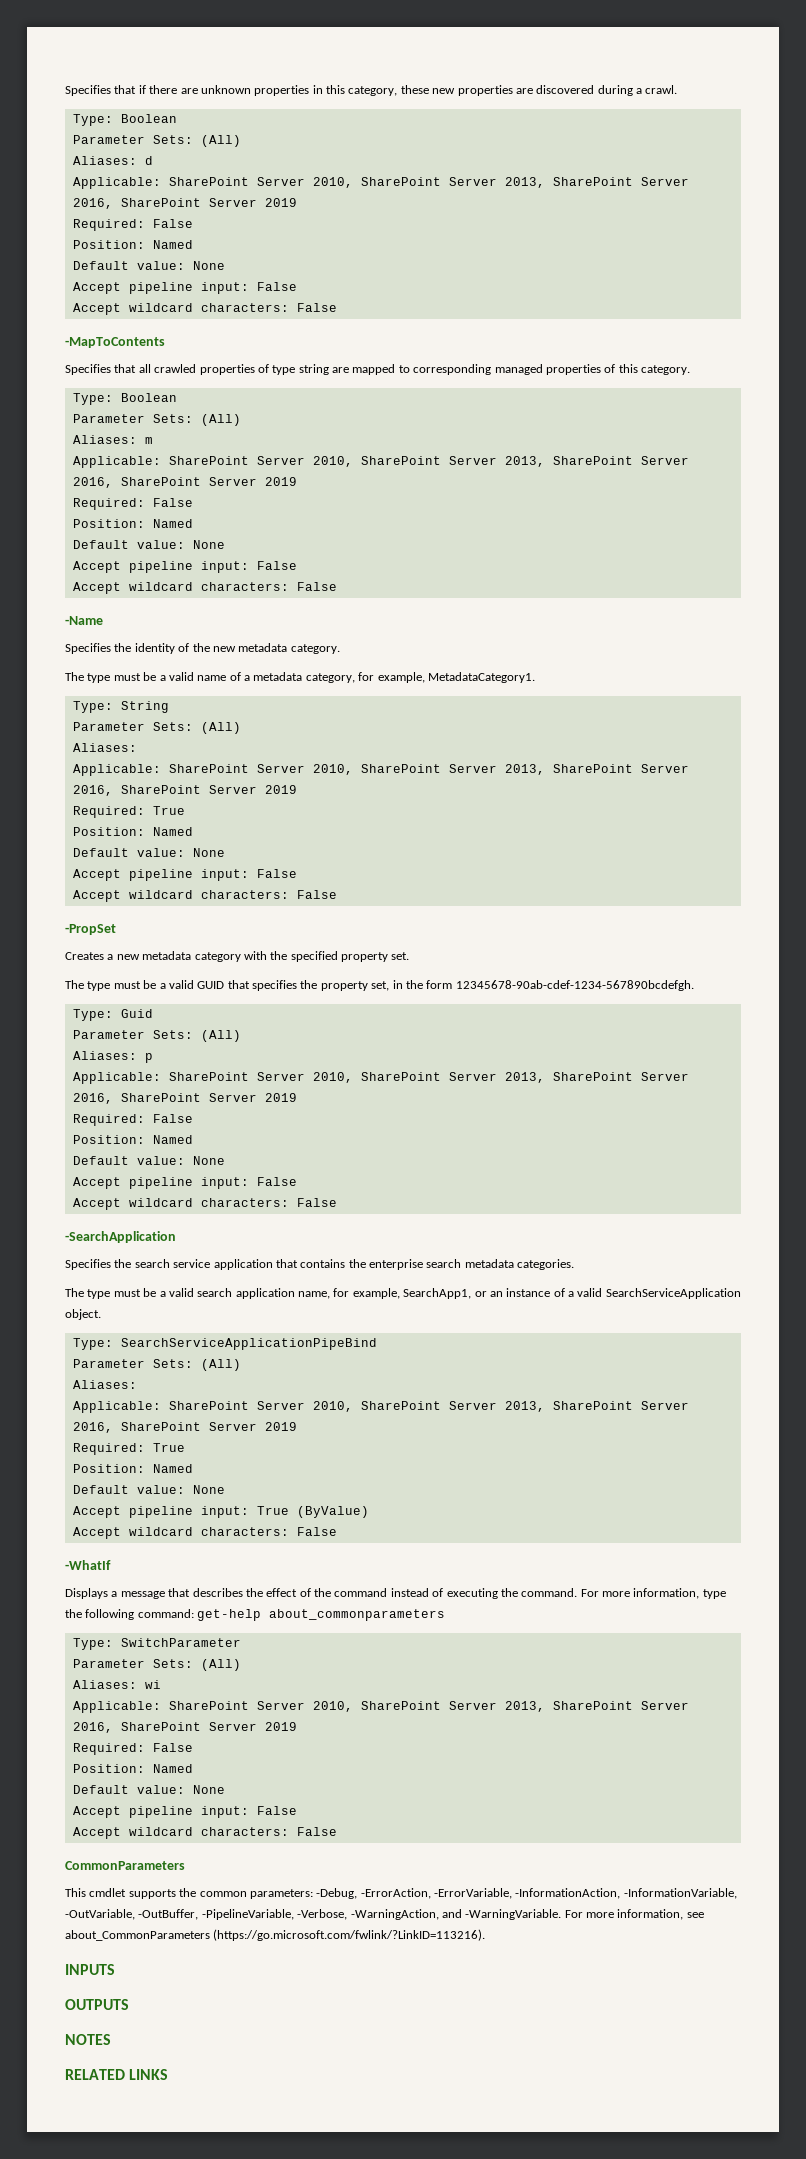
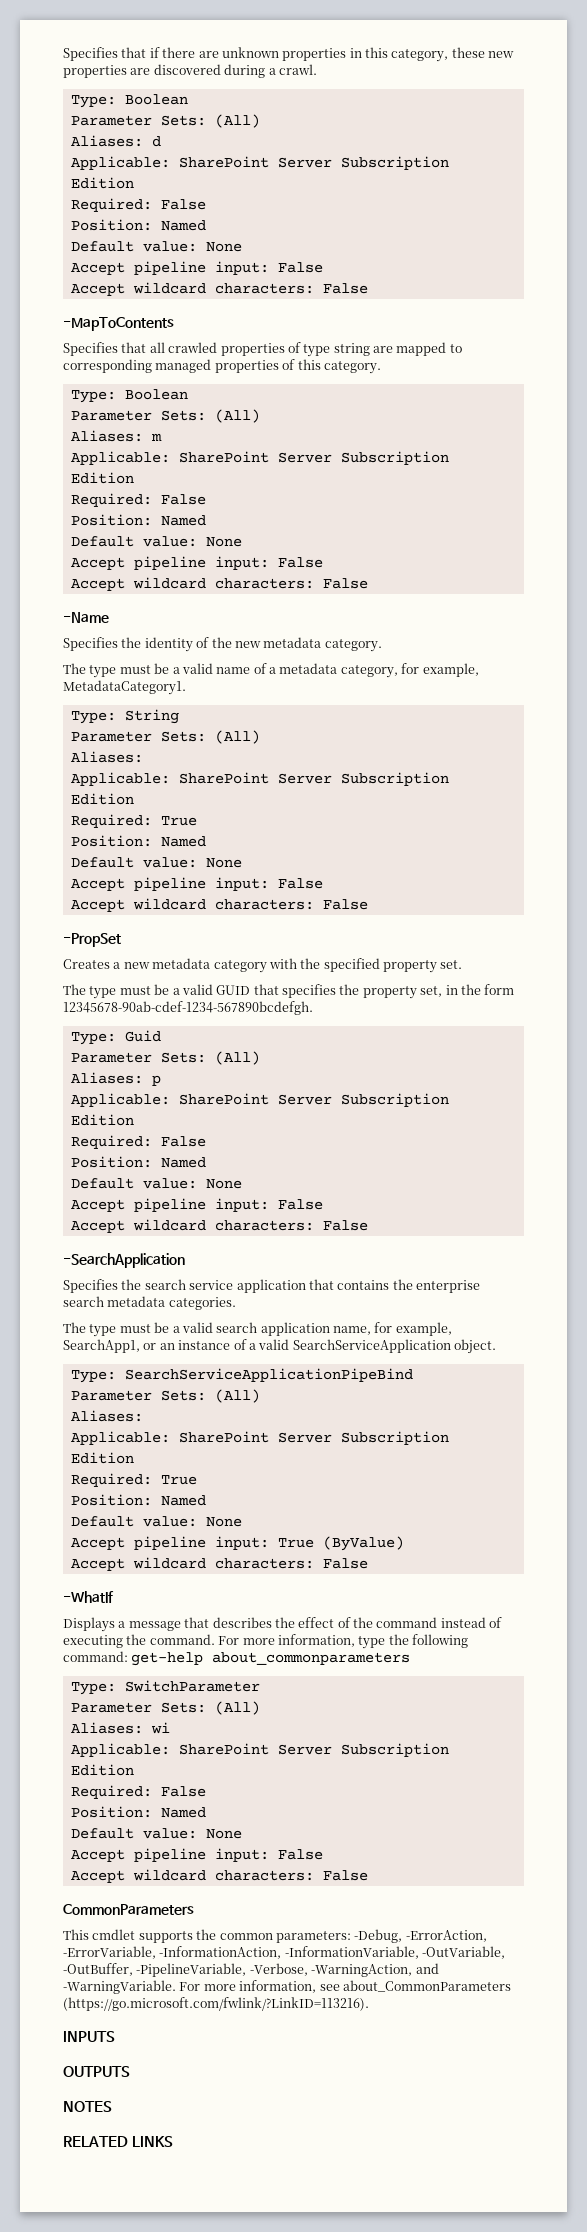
[312,177,689,188] [72,198,297,209] 2010, SharePoint Server 2013, SharePoint Server 2016, SharePoint Server 2019 -> [340,156,449,170] [70,177,134,189] Subscription Edition
[312,456,689,467] [72,477,297,488] 2010, SharePoint Server 2013, SharePoint Server 2016, SharePoint Server 2019 -> [340,451,449,465] [70,472,134,484] Subscription Edition
[312,764,689,775] [72,785,297,796] 2010, SharePoint Server 2013, SharePoint Server 2016, SharePoint Server 2019 -> [340,772,449,786] [70,793,134,805] Subscription Edition
[312,1072,689,1083] [72,1093,297,1104] 2010, SharePoint Server 2013, SharePoint Server 2016, SharePoint Server 2019 -> [340,1093,449,1107] [70,1114,134,1126] Subscription Edition
[312,1401,689,1412] [72,1422,297,1433] 2010, SharePoint Server 2013, SharePoint Server 2016, SharePoint Server 2019 -> [340,1431,449,1445] [70,1452,134,1464] Subscription Edition
[312,1701,689,1712] [72,1722,297,1733] 2010, SharePoint Server 2013, SharePoint Server 2016, SharePoint Server 2019 -> [340,1743,449,1757] [70,1764,134,1776] Subscription Edition

